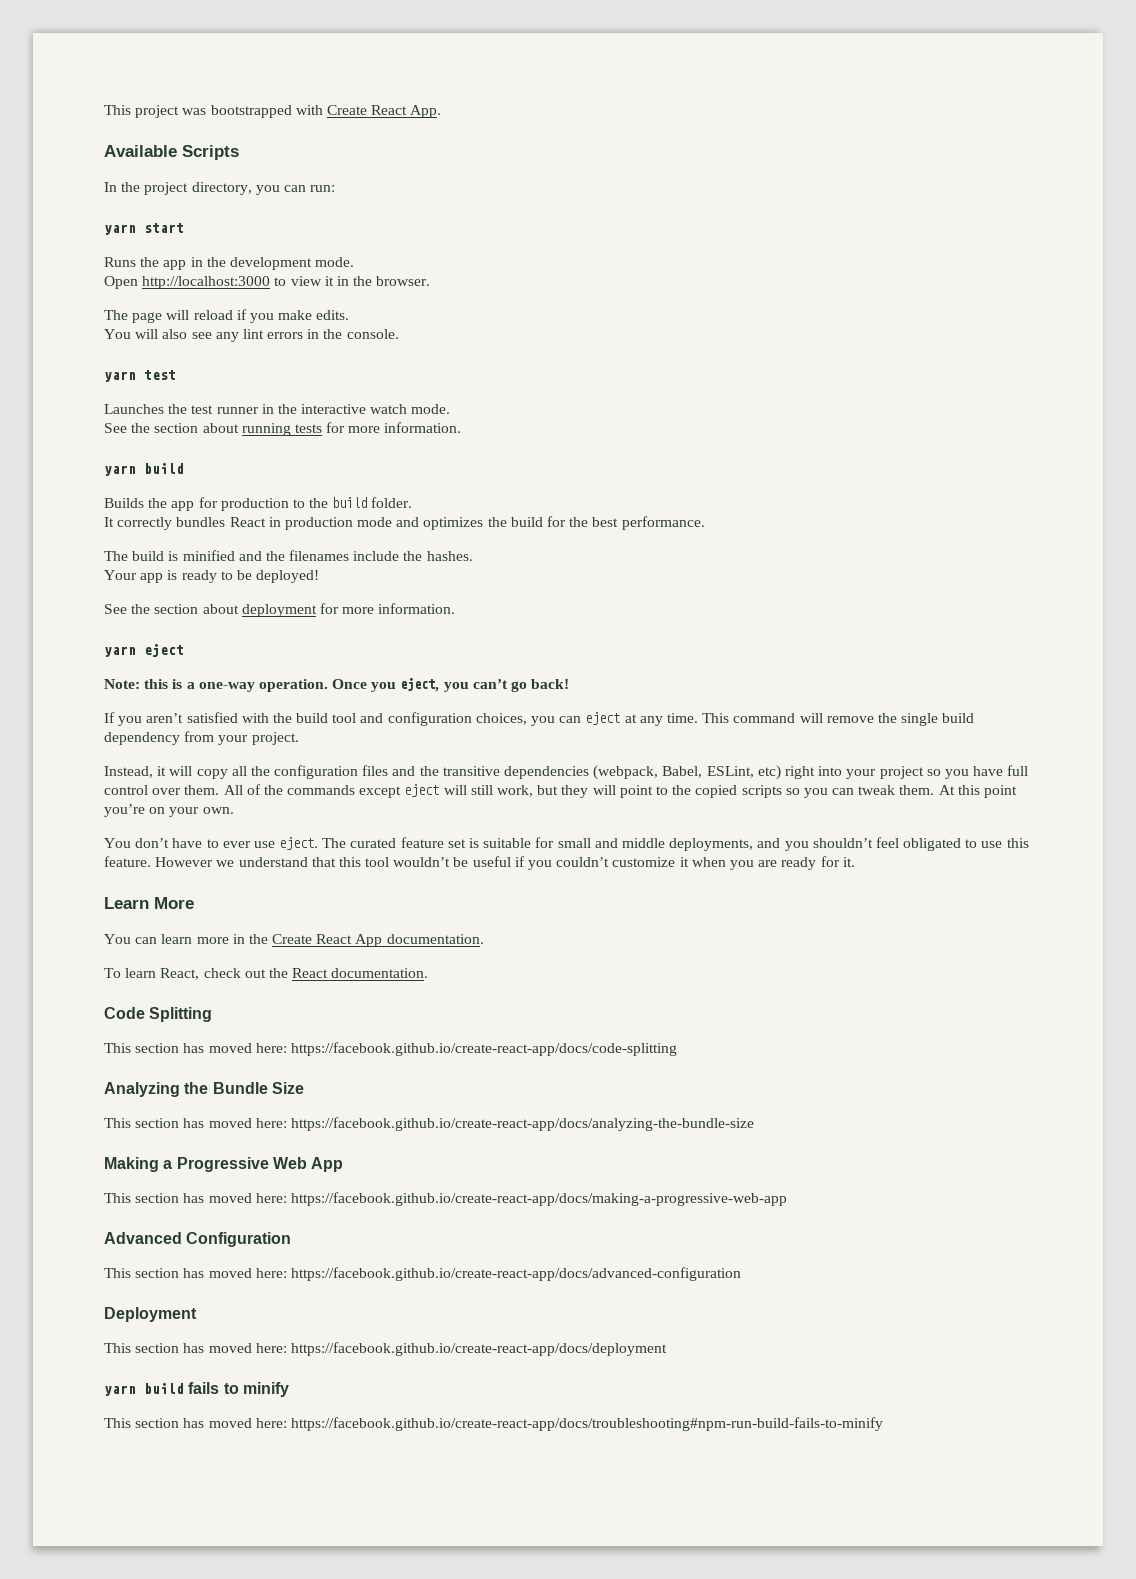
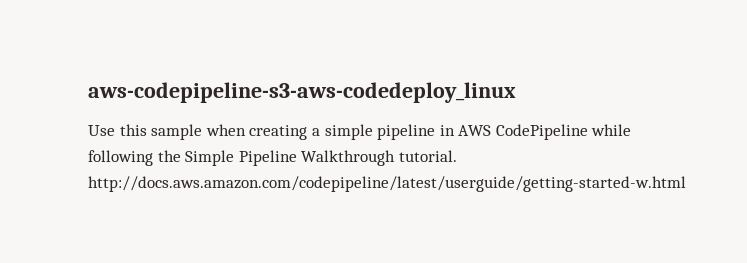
[104,105,442,118] [104,145,239,160] [104,182,336,195] [104,223,184,235] [104,257,355,270] [104,276,431,289] [104,309,350,323] [104,329,399,342] [104,370,176,382] [104,404,451,414] [104,422,462,436] [104,463,184,476] [104,497,413,511] [104,516,705,530] [104,550,473,561] [104,570,320,583] [104,603,456,617] [104,644,184,657] [104,678,570,692] [104,712,975,726] [104,731,299,745] [104,765,1029,780] [104,784,1017,798] [104,804,234,817] [104,837,1029,851] [104,856,855,870] [104,897,194,909] [104,934,484,947] [104,968,429,980] [104,1007,213,1022] [104,1042,677,1056] [104,1082,304,1097] [104,1117,754,1131] [104,1157,344,1172] [104,1192,787,1206] [104,1232,292,1247] [104,1267,741,1281] [104,1307,197,1322] [104,1342,667,1356] [104,1382,289,1397] [104,1417,883,1431] This project was bootstrapped with Create React App. // Available Scripts // In the project directory, you can run: // yarn start // Runs the app in the development mode. // Open http://localhost:3000 to view it in the browser. // The page will reload if you make edits. // You will also see any lint errors in the console. // yarn test // Launches the test runner in the interactive watch mode. // See the section about running tests for more information. // yarn build // Builds the app for production to the build folder. // It correctly bundles React in production mode and optimizes the build for the best performance. // The build is minified and the filenames include the hashes. // Your app is ready to be deployed! // See the section about deployment for more information. // yarn eject // Note: this is a one-way operation. Once you eject, you can’t go back! // If you aren’t satisfied with the build tool and configuration choices, you can eject at any time. This command will remove the single build dependency from your project. // Instead, it will copy all the configuration files and the transitive dependencies (webpack, Babel, ESLint, etc) right into your project so you have full control over them. All of the commands except eject will still work, but they will point to the copied scripts so you can tweak them. At this point you’re on your own. // You don’t have to ever use eject. The curated feature set is suitable for small and middle deployments, and you shouldn’t feel obligated to use this feature. However we understand that this tool wouldn’t be useful if you couldn’t customize it when you are ready for it. // Learn More // You can learn more in the Create React App documentation. // To learn React, check out the React documentation. // Code Splitting // This section has moved here: https://facebook.github.io/create-react-app/docs/code-splitting // Analyzing the Bundle Size // This section has moved here: https://facebook.github.io/create-react-app/docs/analyzing-the-bundle-size // Making a Progressive Web App // This section has moved here: https://facebook.github.io/create-react-app/docs/making-a-progressive-web-app // Advanced Configuration // This section has moved here: https://facebook.github.io/create-react-app/docs/advanced-configuration // Deployment // This section has moved here: https://facebook.github.io/create-react-app/docs/deployment // yarn build fails to minify // This section has moved here: https://facebook.github.io/create-react-app/docs/troubleshooting#npm-run-build-fails-to-minify -> [88,82,516,103] [88,124,632,140] [88,150,457,166] [88,176,686,192] aws-codepipeline-s3-aws-codedeploy_linux // Use this sample when creating a simple pipeline in AWS CodePipeline while following the Simple Pipeline Walkthrough tutorial. http://docs.aws.amazon.com/codepipeline/latest/userguide/getting-started-w.html

